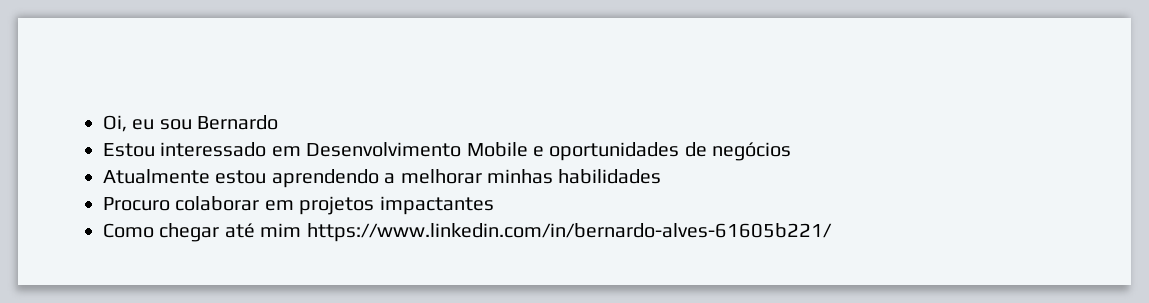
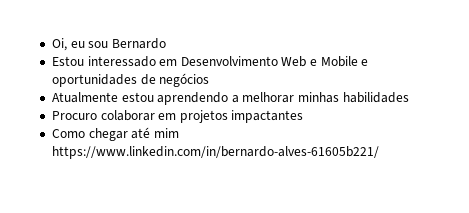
(462, 149) none -> [281,56,318,67] Web e

